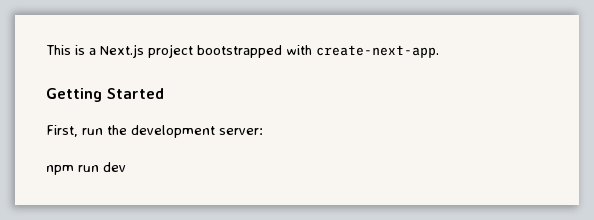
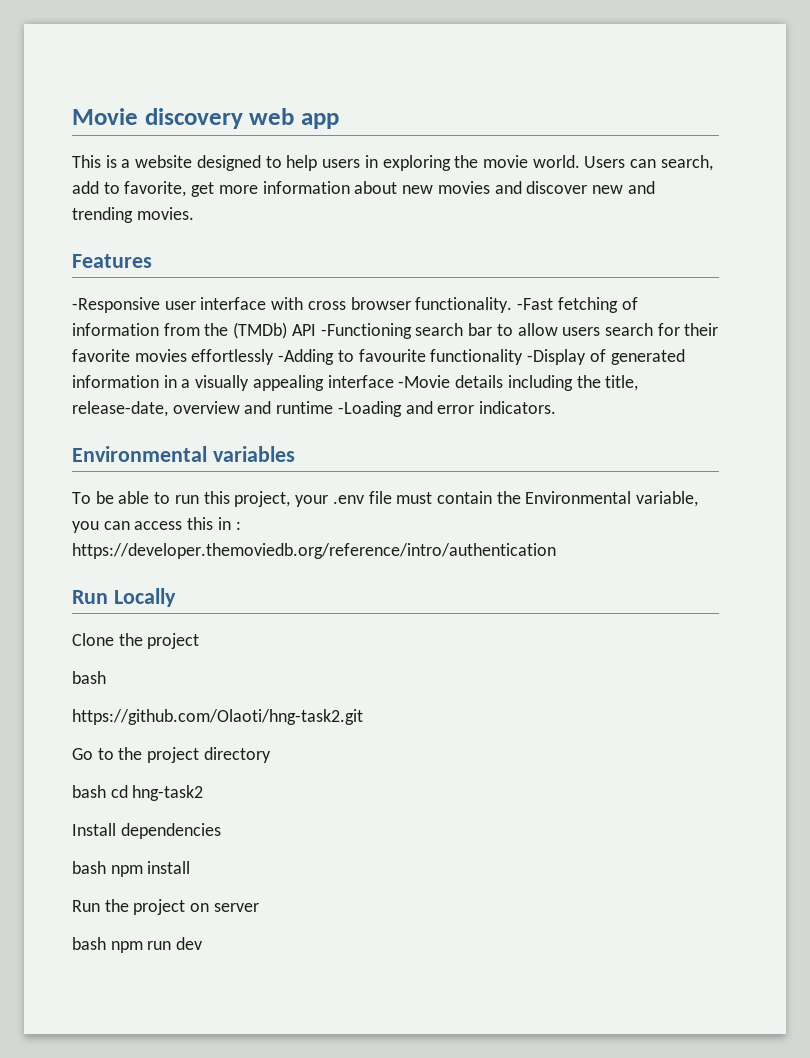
[46,44,439,58] [46,88,164,102] [46,125,263,138] This is a Next.js project bootstrapped with create-next-app. // Getting Started // First, run the development server: // -> [72,108,339,129] [72,155,713,171] [72,181,655,197] [72,207,194,223] [72,254,152,268] [72,297,638,313] [72,322,719,339] [72,349,685,365] [72,375,639,391] [72,401,557,417] [72,446,295,462] [72,491,699,507] [72,517,241,533] [72,543,556,559] [72,588,176,607] [72,633,200,649] [72,671,106,684] [72,709,363,725] [72,747,271,763] [72,785,204,801] [72,823,221,839] [72,861,191,877] [72,899,259,915] [72,937,106,950] Movie discovery web app // This is a website designed to help users in exploring the movie world. Users can search, add to favorite, get more information about new movies and discover new and trending movies. // Features // -Responsive user interface with cross browser functionality. -Fast fetching of information from the (TMDb) API -Functioning search bar to allow users search for their favorite movies effortlessly -Adding to favourite functionality -Display of generated information in a visually appealing interface -Movie details including the title, release-date, overview and runtime -Loading and error indicators. // Environmental variables // To be able to run this project, your .env file must contain the Environmental variable, you can access this in : https://developer.themoviedb.org/reference/intro/authentication // Run Locally // Clone the project // bash // https://github.com/Olaoti/hng-task2.git // Go to the project directory // bash cd hng-task2 // Install dependencies // bash npm install // Run the project on server // bash

